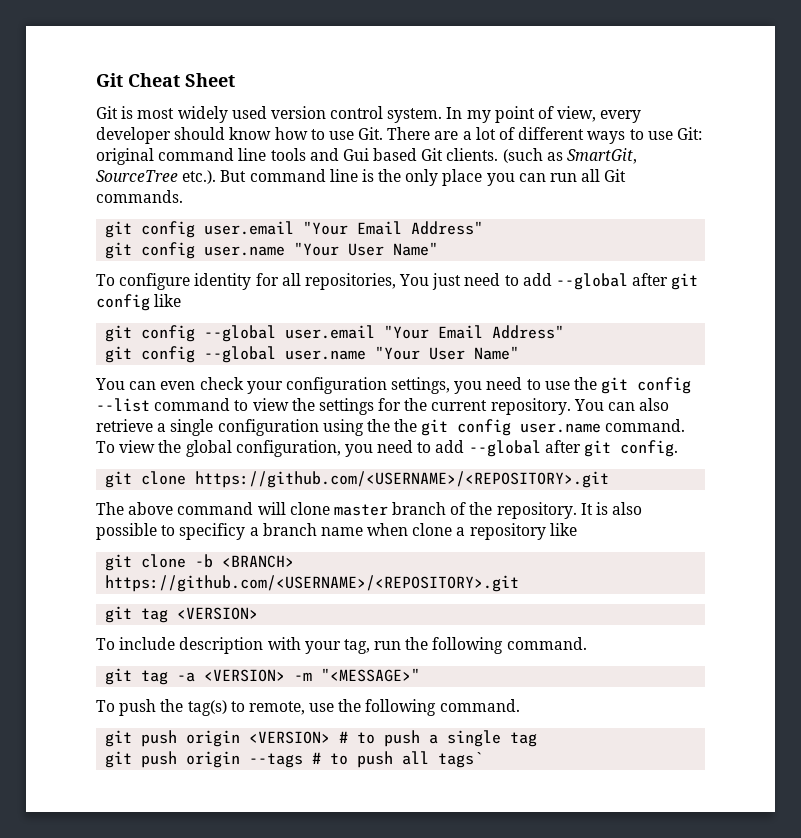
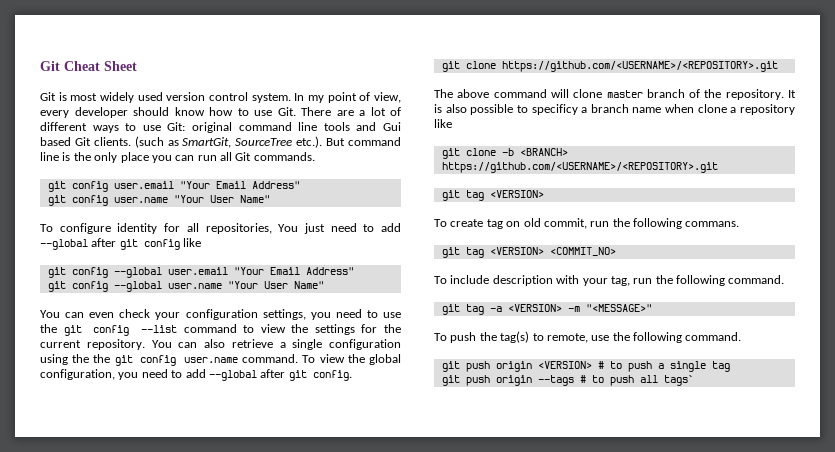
(259, 613) none -> [434,218,740,229] [441,247,616,258] // To create tag on old commit, run the following commans. // git tag <VERSION> <COMMIT_NO>

